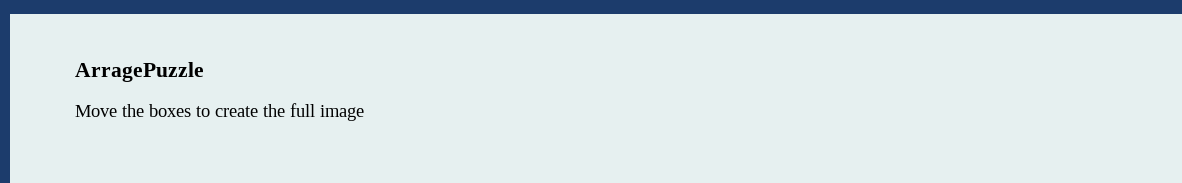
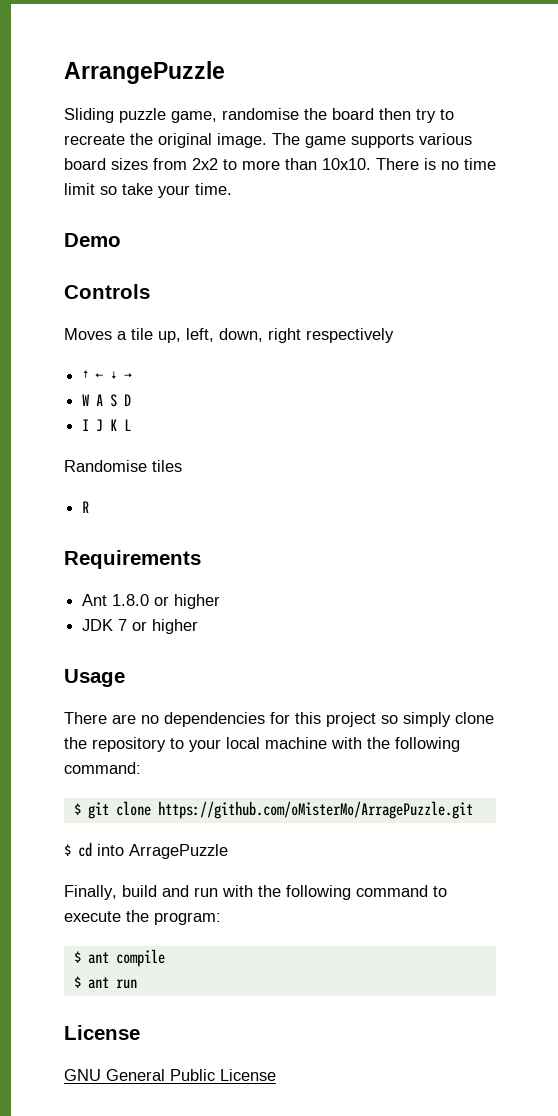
[75,62,204,82] [75,103,364,121] ArragePuzzle // Move the boxes to create the full image -> [64,61,225,84] [64,108,454,123] [64,133,472,148] [64,158,496,170] [64,183,232,198] [64,233,121,247] [64,284,150,299] [64,328,394,343] [82,370,133,381] [82,394,132,407] [82,419,132,432] [64,460,182,472] [82,501,90,513] [64,550,201,569] [82,594,221,609] [82,619,199,634] [64,669,125,687] [64,712,494,727] [64,737,460,752] [64,762,141,774] [73,801,473,819] [64,842,228,859] [64,885,447,900] [64,910,221,925] [73,949,165,967] [73,976,137,989] [64,1025,140,1040] [64,1069,276,1081] ArrangePuzzle // Sliding puzzle game, randomise the board then try to recreate the original image. The game supports various board sizes from 2x2 to more than 10x10. There is no time limit so take your time. // Demo // Controls // Moves a tile up, left, down, right respectively // ↑ ← ↓ → // W A S D // I J K L // Randomise tiles // R // Requirements // Ant 1.8.0 or higher // JDK 7 or higher // Usage // There are no dependencies for this project so simply clone the repository to your local machine with the following command: // $ git clone https://github.com/oMisterMo/ArragePuzzle.git // $ cd into ArragePuzzle // Finally, build and run with the following command to execute the program: // $ ant compile // $ ant run // License // GNU General Public License

